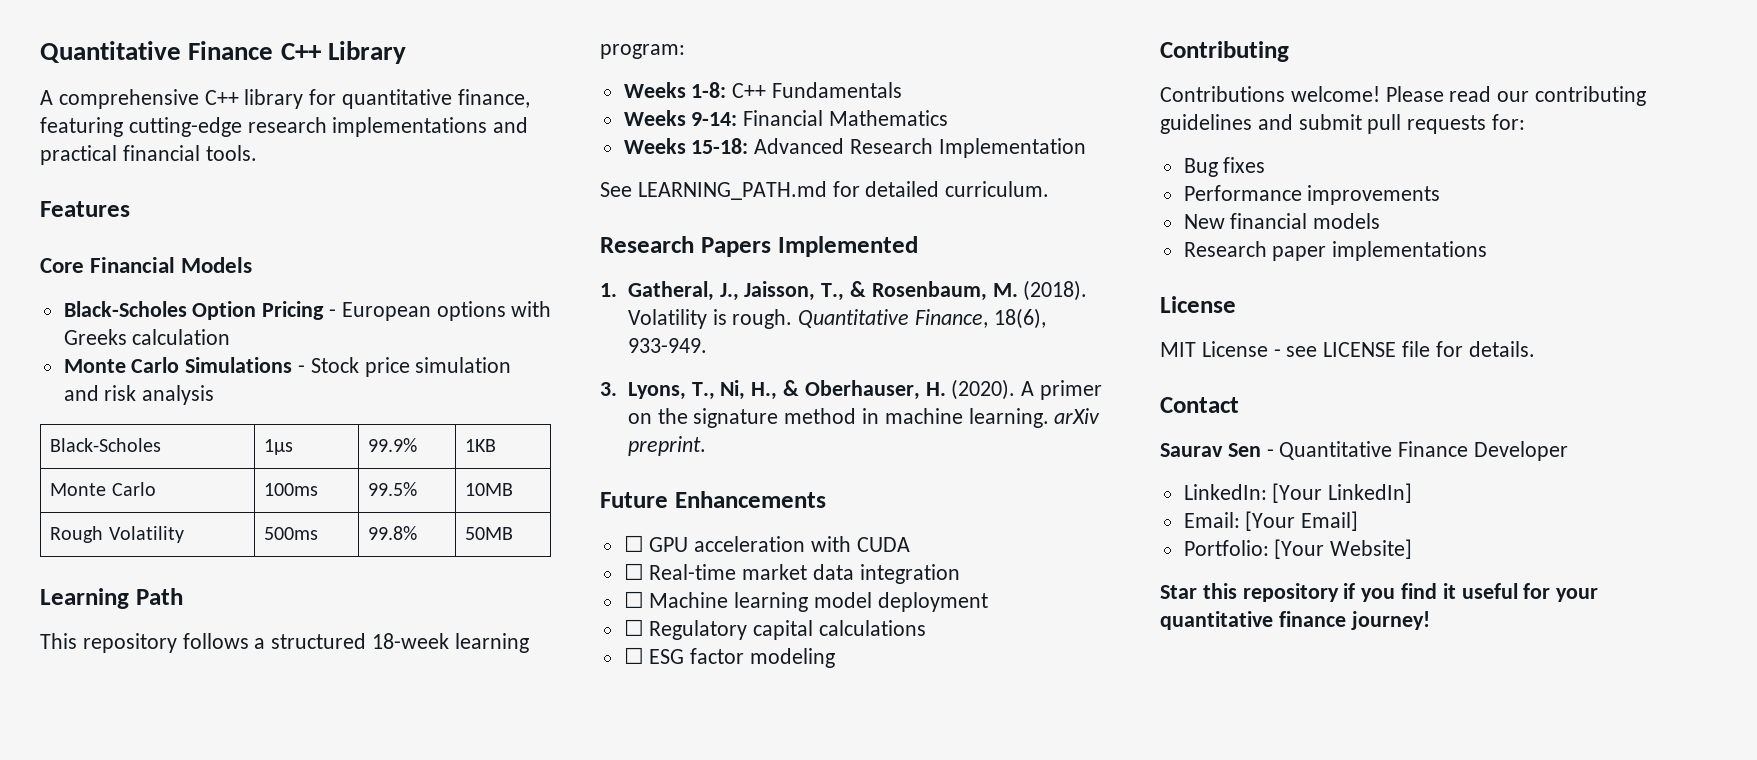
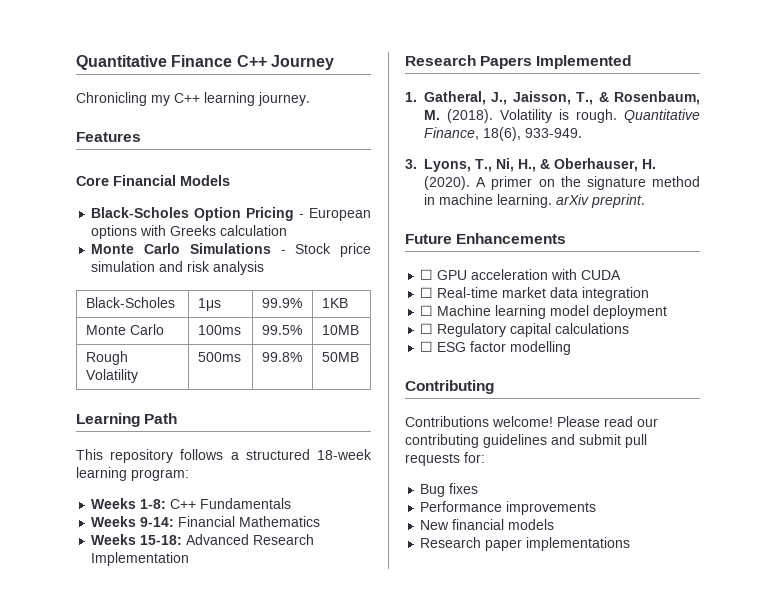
[327,41,406,64] [40,89,530,109] [40,117,529,137] [40,145,257,165] Library // A comprehensive C++ library for quantitative finance, featuring cutting-edge research implementations and practical financial tools. -> [270,55,334,70] [76,92,310,106] Journey // Chronicling my C++ learning journey.
[600,181,1050,200] // See LEARNING_PATH.md for detailed curriculum. -> (190, 559) none
[750,648,836,668] modeling -> [510,341,572,355] modelling
[1160,296,1236,313] [1160,341,1535,357] [1160,397,1239,413] [1160,441,1569,461] [1183,483,1413,503] [1183,511,1359,531] [1183,539,1413,559] [1160,583,1599,602] [1160,611,1430,630] // License // MIT License - see LICENSE file for details. // Contact // Saurav Sen - Quantitative Finance Developer // LinkedIn: [Your LinkedIn] // Email: [Your Email] // Portfolio: [Your Website] // Star this repository if you find it useful for your quantitative finance journey! -> (631, 544) none

